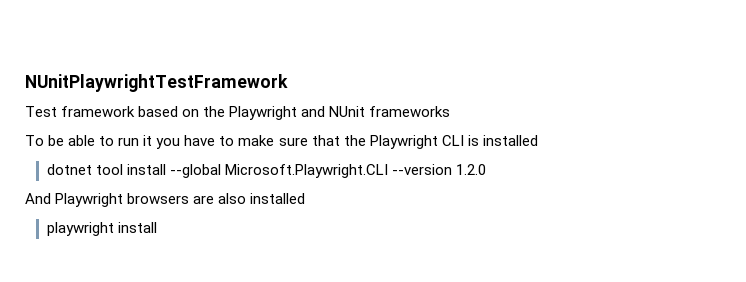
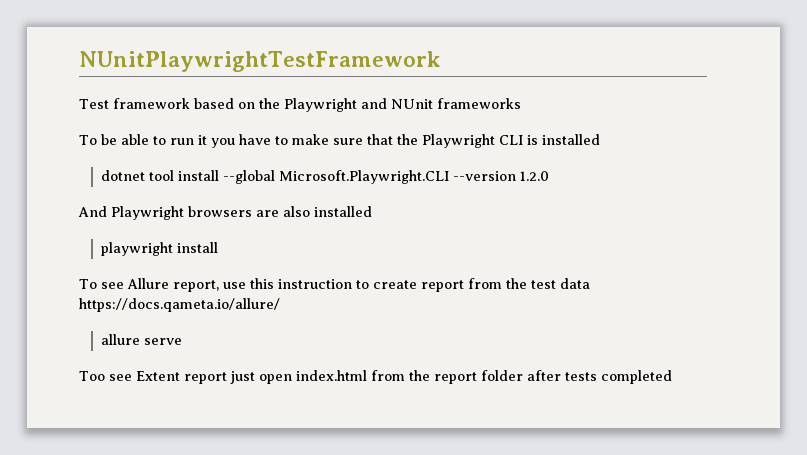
(157, 227) none -> [79,278,590,292] [79,298,280,312] [101,334,183,345] [79,370,672,384] // To see Allure report, use this instruction to create report from the test data https://docs.qameta.io/allure/ // allure serve // Too see Extent report just open index.html from the report folder after tests completed

